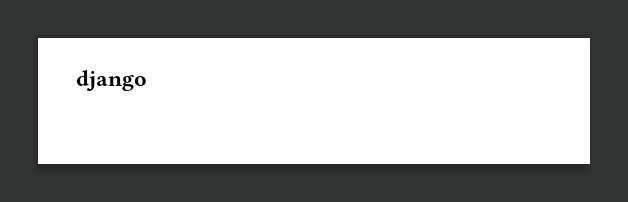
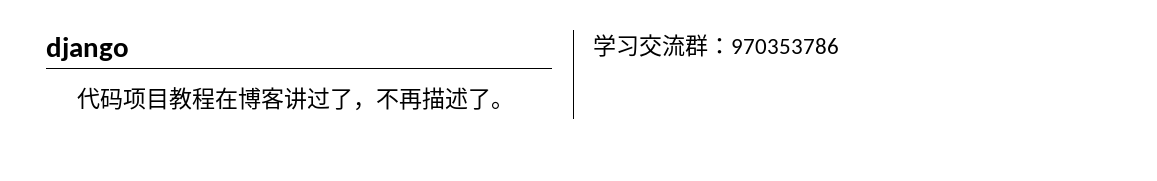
(147, 80) none -> [76,87,514,111] [593,34,839,57] // 代码项目教程在博客讲过了，不再描述了。 // 学习交流群：970353786

